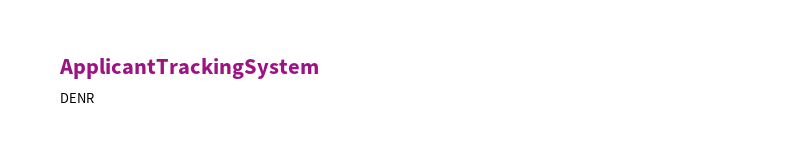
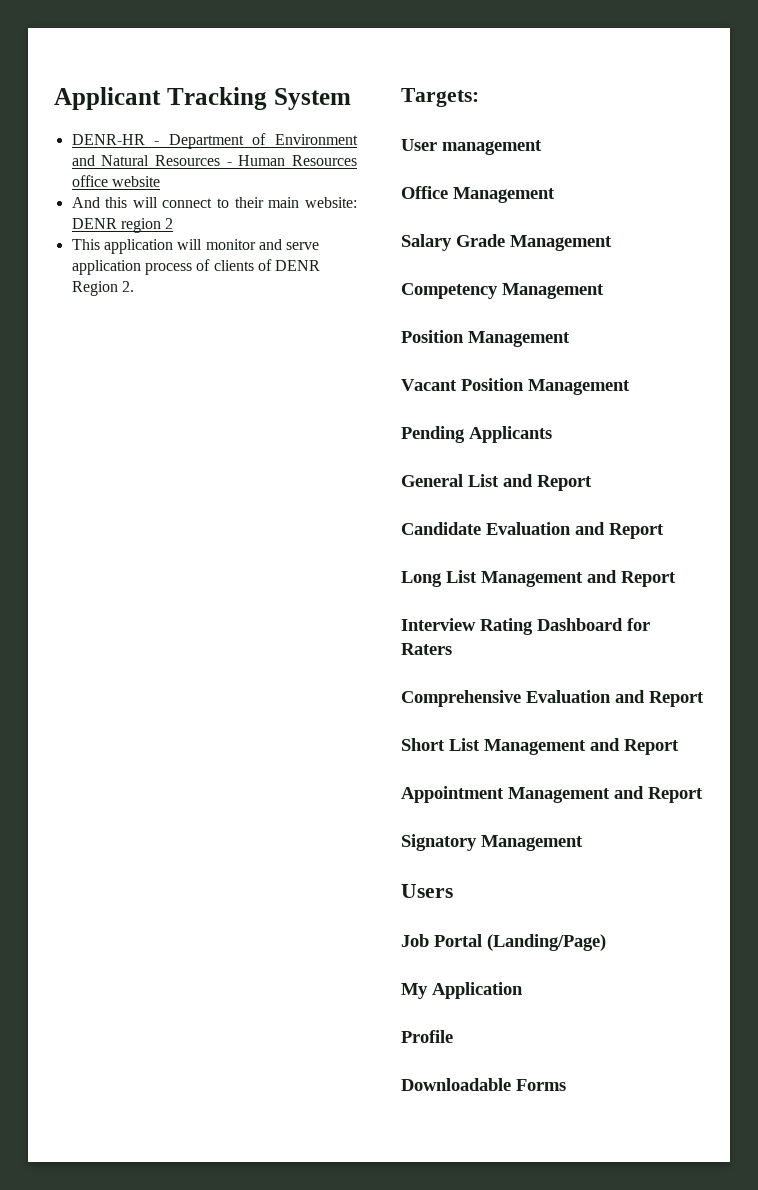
[59,58,319,79] [60,93,94,103] ApplicantTrackingSystem // DENR -> [54,87,351,110] [71,133,358,149] [71,155,357,166] [71,175,160,187] [71,197,357,208] [71,218,174,233] [71,239,320,254] [71,259,321,275] [71,281,134,296] [401,88,479,107] [401,139,542,155] [401,186,555,203] [401,234,612,251] [401,283,604,299] [401,330,570,347] [401,378,630,395] [401,426,552,443] [401,474,592,491] [401,522,664,539] [401,570,676,587] [401,618,650,635] [401,643,452,655] [401,690,704,707] [401,738,679,755] [401,786,703,803] [401,834,583,851] [401,884,453,898] [401,934,606,951] [401,982,523,999] [401,1030,453,1043] [401,1078,566,1091] Applicant Tracking System // DENR-HR - Department of Environment and Natural Resources - Human Resources office website // And this will connect to their main website: DENR region 2 // This application will monitor and serve application process of clients of DENR Region 2. // Targets: // User management // Office Management // Salary Grade Management // Competency Management // Position Management // Vacant Position Management // Pending Applicants // General List and Report // Candidate Evaluation and Report // Long List Management and Report // Interview Rating Dashboard for Raters // Comprehensive Evaluation and Report // Short List Management and Report // Appointment Management and Report // Signatory Management // Users // Job Portal (Landing/Page) // My Application // Profile // Downloadable Forms

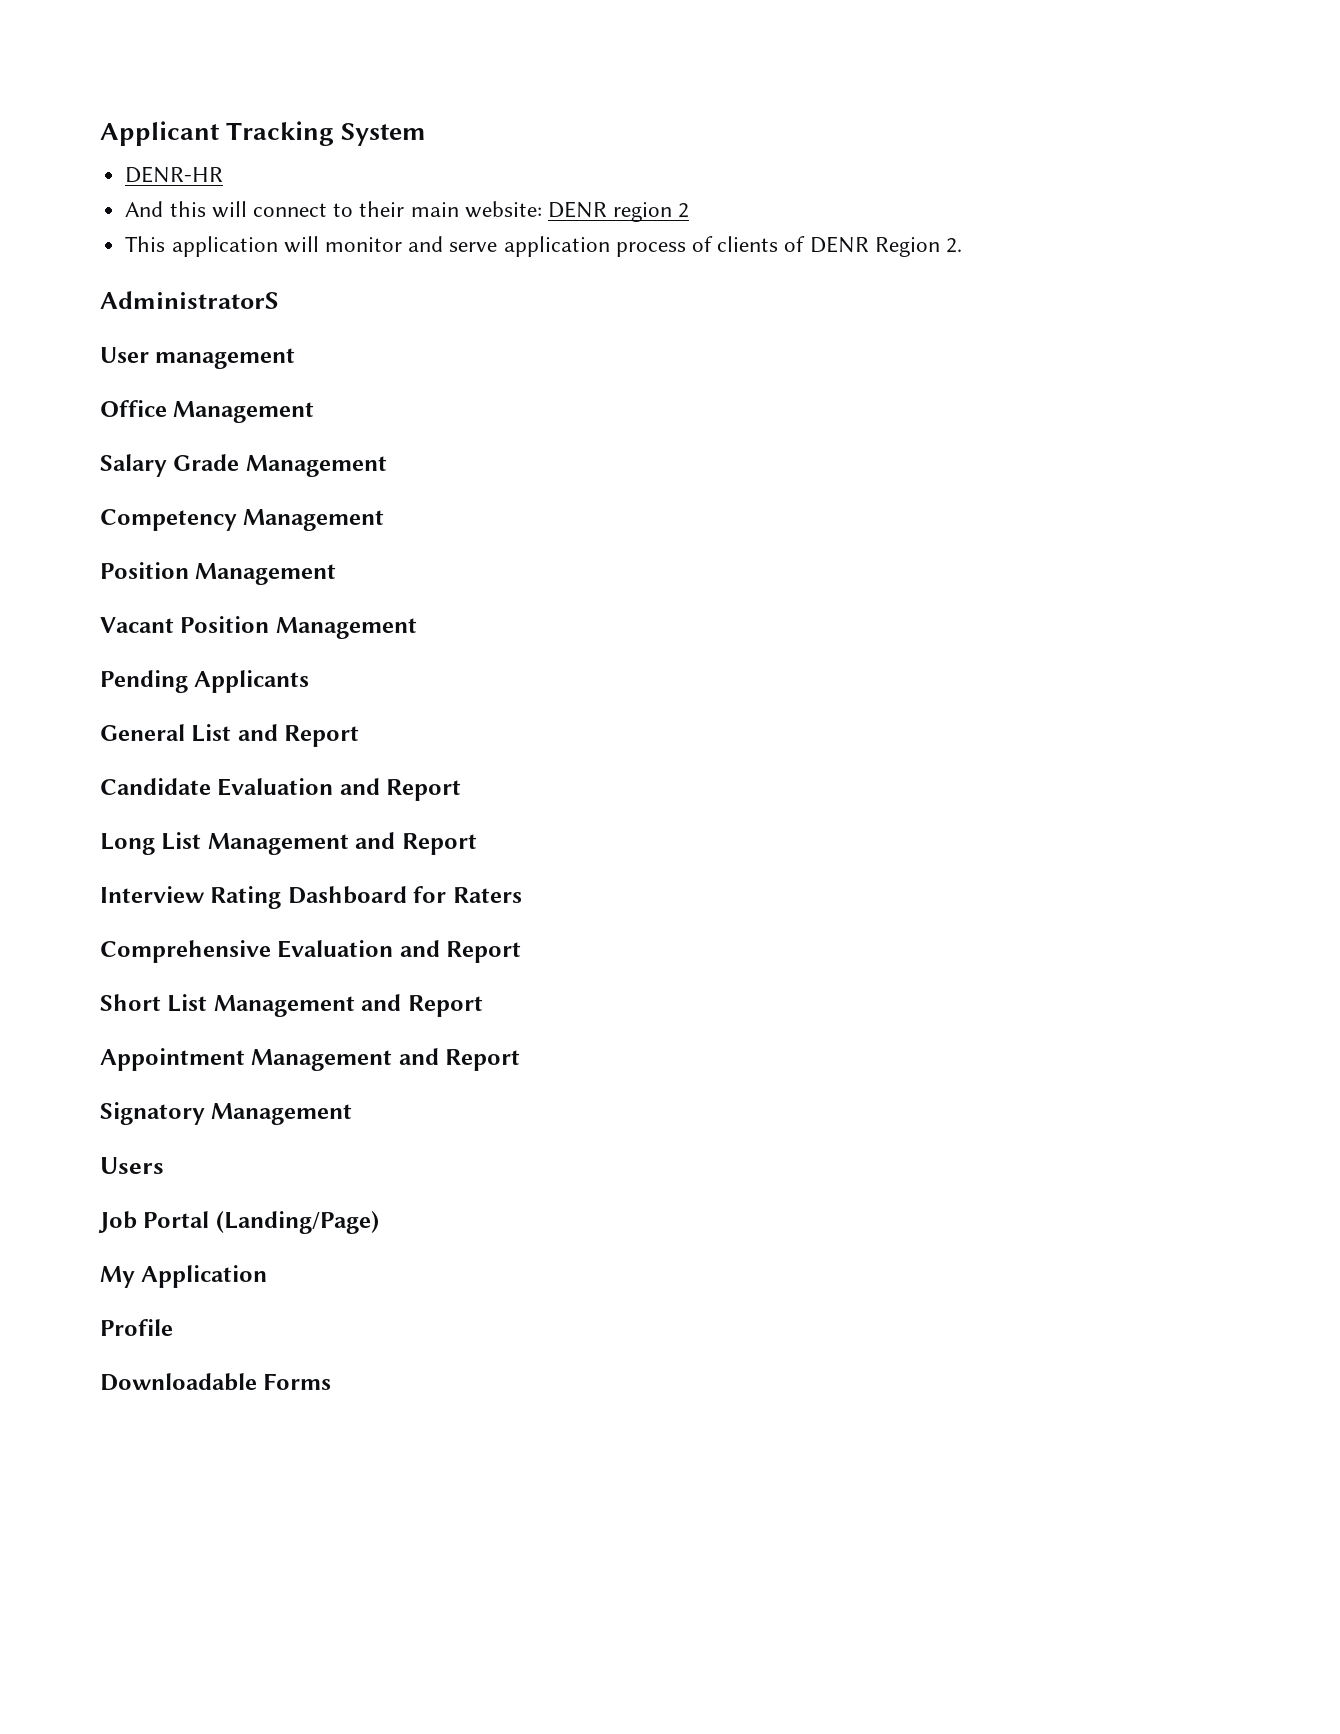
[154,133,358,149] [71,155,357,166] [71,175,160,187] - Department of Environment and Natural Resources - Human Resources office website -> (224, 174) none
[401,88,479,107] Targets: -> [100,291,279,309] AdministratorS

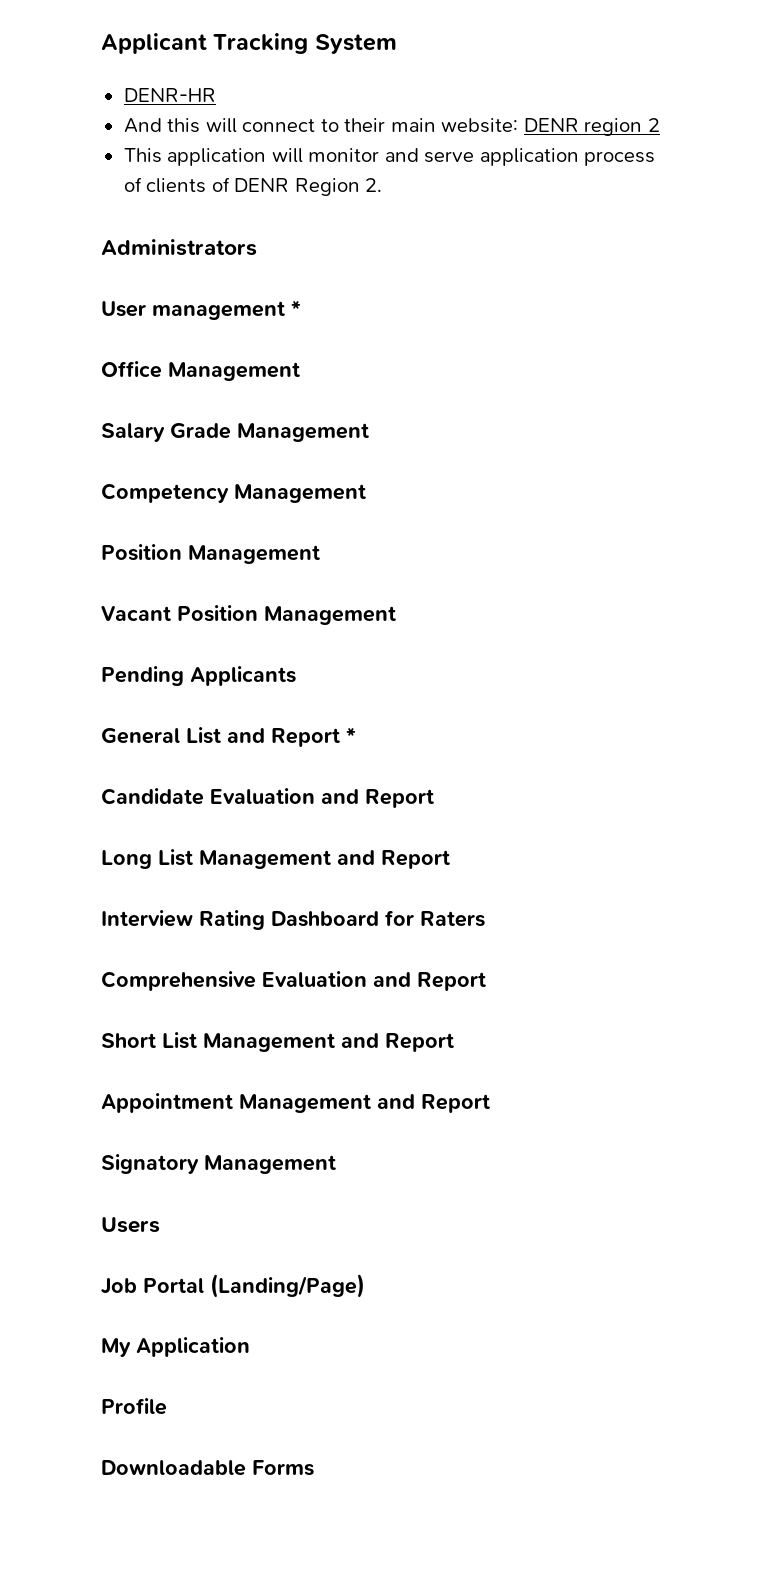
[100,291,279,309] AdministratorS -> [101,239,257,256] Administrators
(296, 358) none -> [291,300,301,316] *
(360, 736) none -> [346,727,356,743] *

